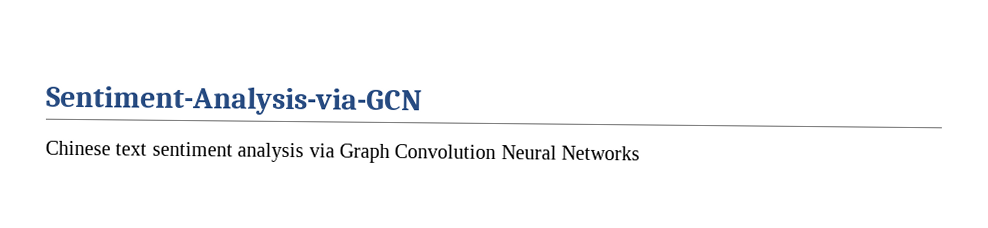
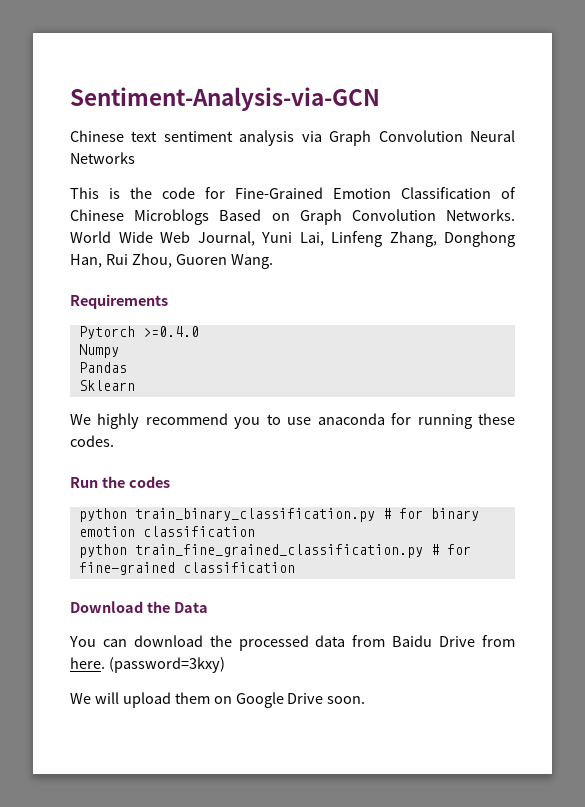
(641, 153) none -> [70,187,516,199] [70,209,515,225] [70,231,515,247] [70,253,273,269] [70,294,168,309] [78,326,199,339] [78,344,119,358] [78,362,127,373] [78,380,135,391] [70,413,515,429] [70,435,114,447] [70,476,170,488] [78,508,479,522] [78,526,255,537] [78,544,471,558] [78,562,295,575] [70,601,208,613] [69,635,516,651] [70,657,225,673] [70,692,366,708] // This is the code for Fine-Grained Emotion Classification of Chinese Microblogs Based on Graph Convolution Networks. World Wide Web Journal, Yuni Lai, Linfeng Zhang, Donghong Han, Rui Zhou, Guoren Wang. // Requirements // Pytorch >=0.4.0 // Numpy // Pandas // Sklearn // We highly recommend you to use anaconda for running these codes. // Run the codes // python train_binary_classification.py # for binary emotion classification // python train_fine_grained_classification.py # for fine-grained classification // Download the Data // You can download the processed data from Baidu Drive from here. (password=3kxy) // We will upload them on Google Drive soon.

